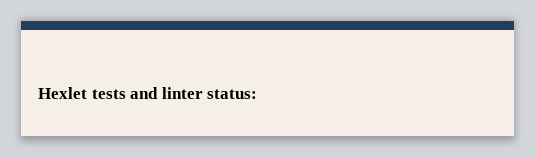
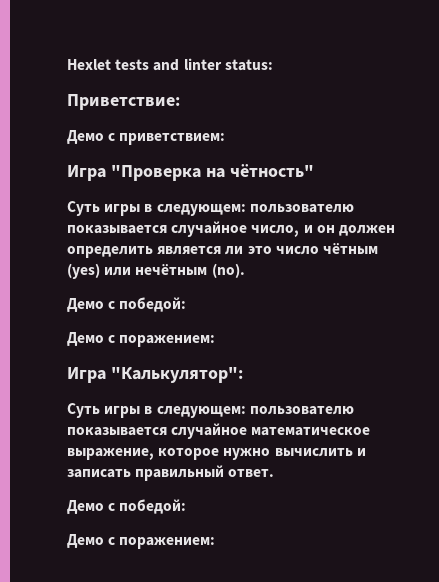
(258, 94) none -> [67,94,180,110] [67,130,226,145] [67,164,314,181] [67,201,354,216] [67,221,395,237] [67,243,378,258] [67,263,245,279] [67,297,187,312] [67,332,216,347] [67,367,243,383] [67,403,354,418] [67,423,371,439] [67,448,366,460] [67,465,275,481] [67,499,187,514] [67,534,216,549] // Приветствие: // Демо с приветствием: // Игра "Проверка на чётность" // Суть игры в следующем: пользователю показывается случайное число, и он должен определить является ли это число чётным (yes) или нечётным (no). // Демо с победой: // Демо с поражением: // Игра "Калькулятор": // Суть игры в следующем: пользователю показывается случайное математическое выражение, которое нужно вычислить и записать правильный ответ. // Демо с победой: // Демо с поражением:

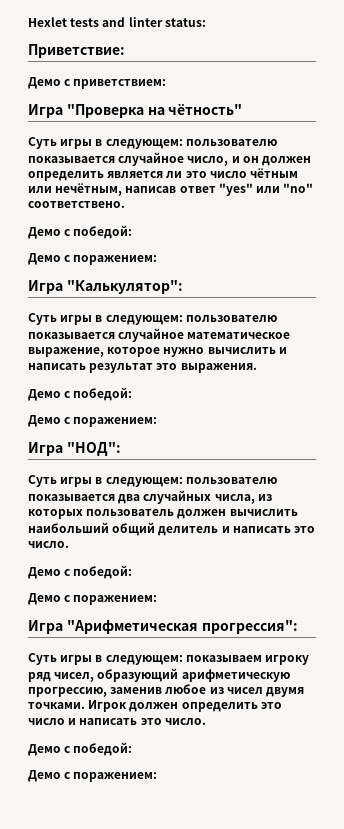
[67,263,245,279] (yes) или нечётным (no). -> [28,183,314,196] [28,201,125,208] или нечётным, написав ответ "yes" или "no" соответственo.
[67,465,275,481] [67,499,187,514] [67,534,216,549] записать правильный ответ. // Демо с победой: // Демо с поражением: -> [28,363,257,373] [28,387,133,401] [28,415,158,427] [28,442,121,456] [28,475,277,487] [28,490,272,504] [28,509,298,519] [28,522,316,536] [28,541,69,548] [28,565,133,579] [28,593,158,605] [28,619,298,634] [28,653,310,665] [28,668,290,682] [28,684,305,697] [28,700,282,712] [28,718,206,725] [28,742,133,756] [28,770,158,782] написать результат это выражения. // Демо с победой: // Демо с поражением: // Игра "НОД": // Суть игры в следующем: пользователю показывается два случайных числа, из которых пользователь должен вычислить наибольший общий делитель и написать это число. // Демо с победой: // Демо с поражением: // Игра "Арифметическая прогрессия": // Суть игры в следующем: показываем игроку ряд чисел, образующий арифметическую прогрессию, заменив любое из чисел двумя точками. Игрок должен определить это число и написать это число. // Демо с победой: // Демо с поражением:

